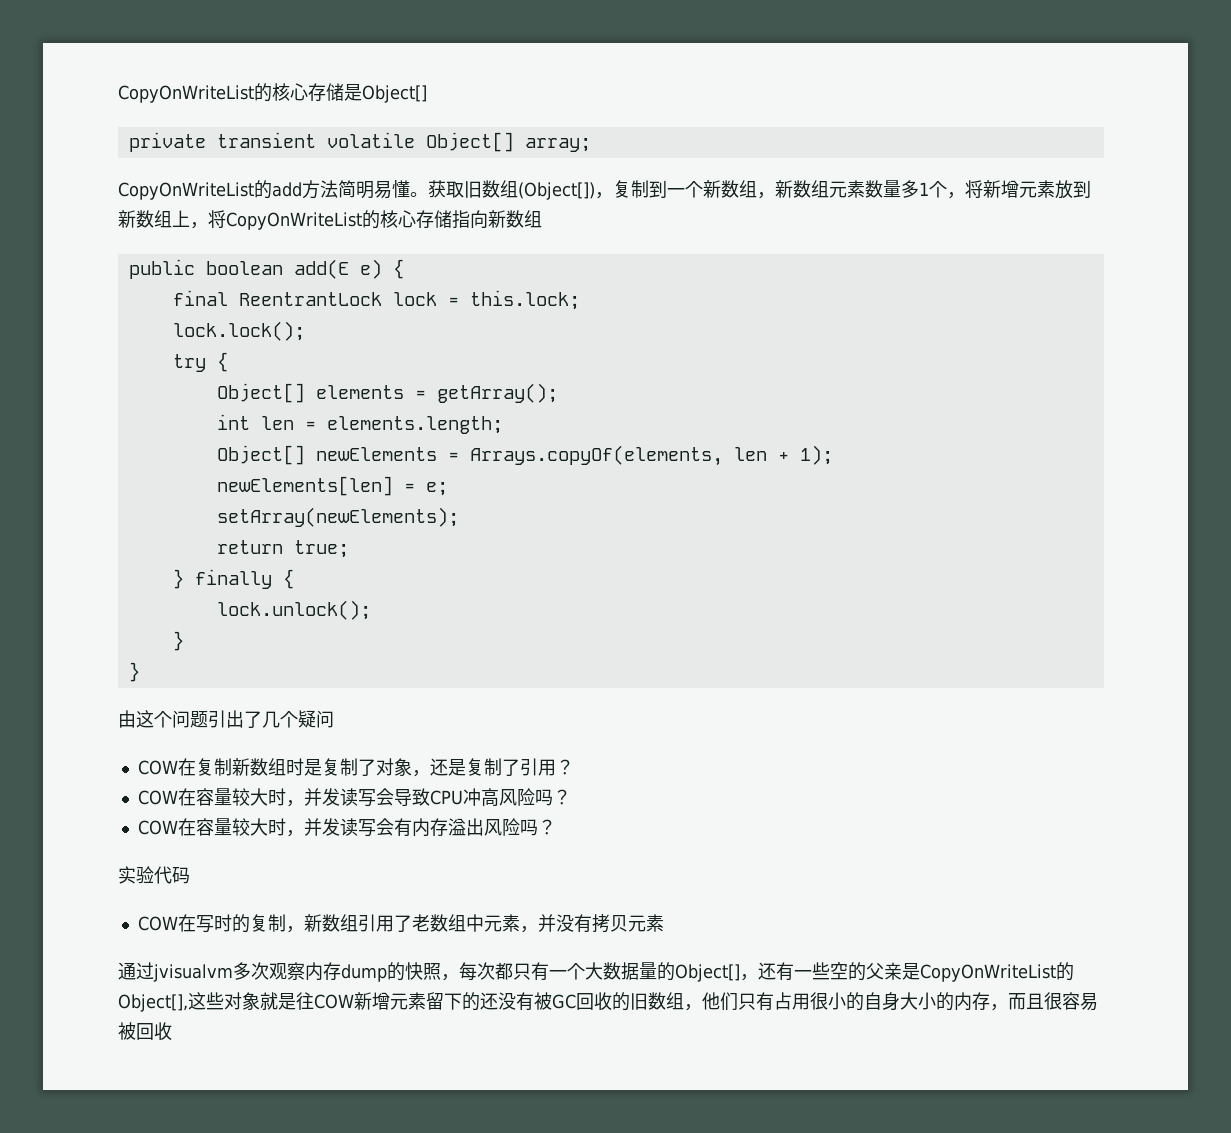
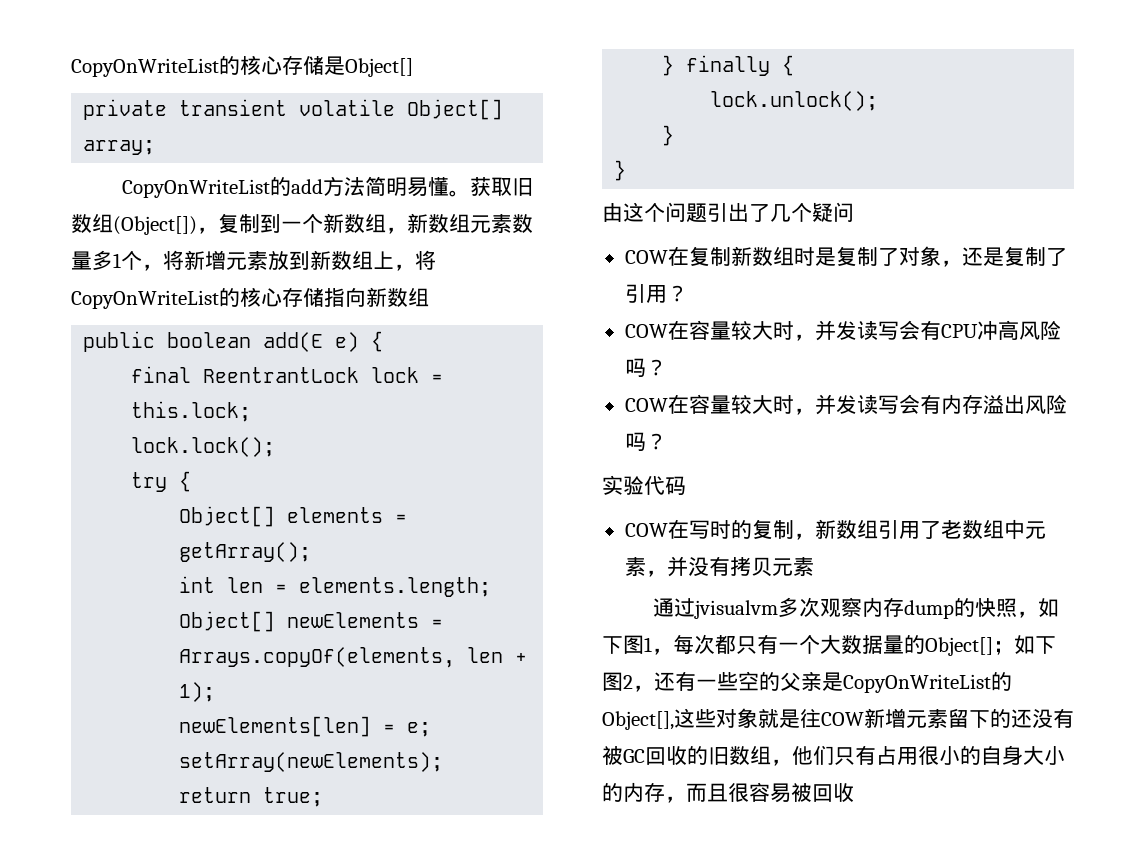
[393,788,430,806] 导致 -> [919,320,941,340] 有
(459, 977) none -> [1038,598,1060,617] [602,635,673,655] 如下图1，
(740, 973) none -> [993,635,1056,655] [602,672,633,691] ；如下图2

